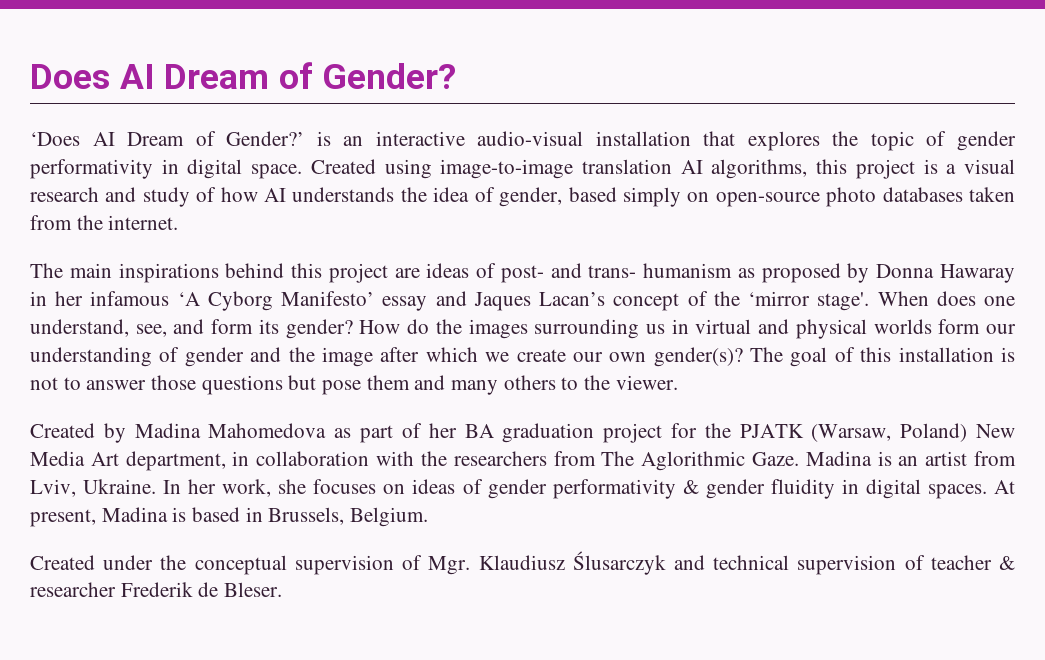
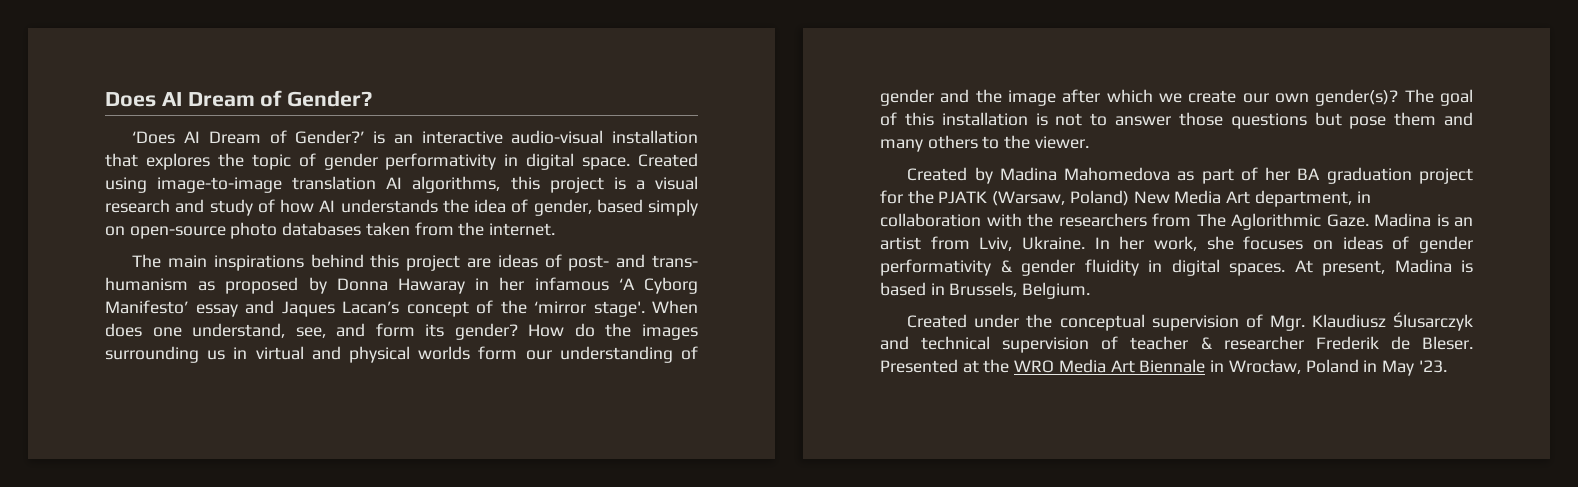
(283, 589) none -> [880,359,1447,376] Presented at the WRO Media Art Biennale in Wrocław, Poland in May '23.

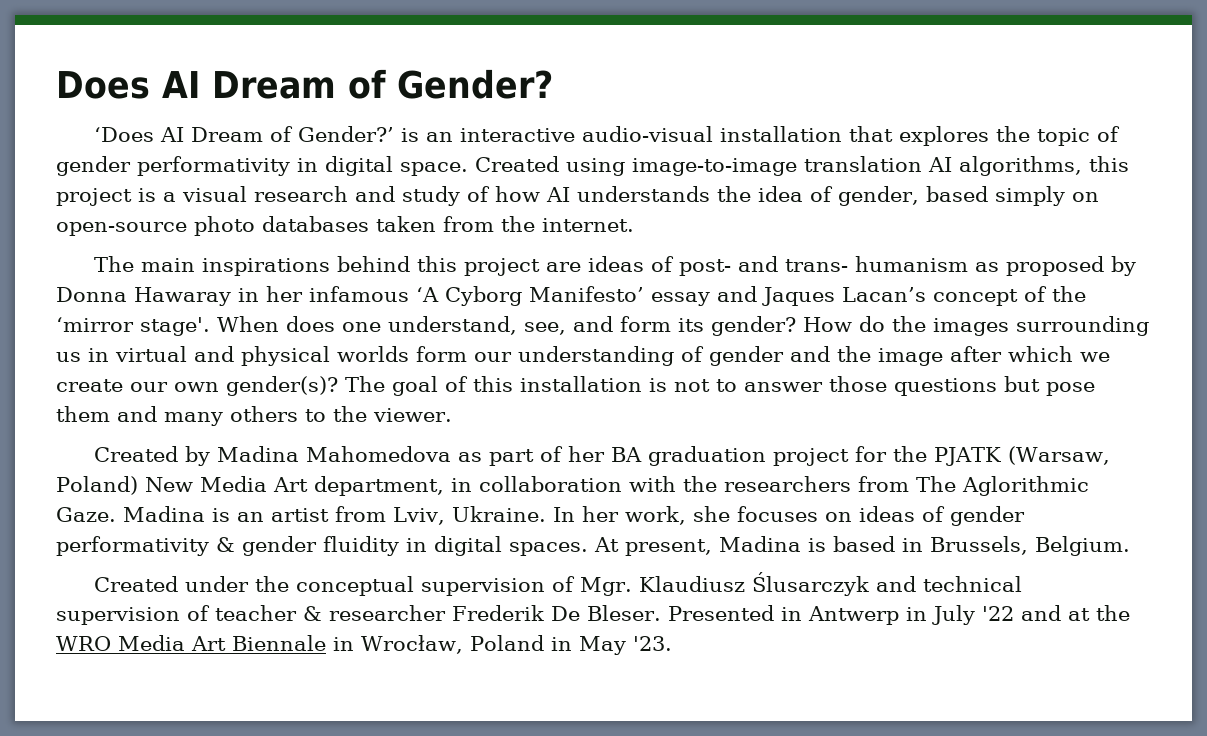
[1390,336,1410,350] de -> [551,606,580,621] De
(958, 366) none -> [780,605,1061,625] in Antwerp in July '22 and

